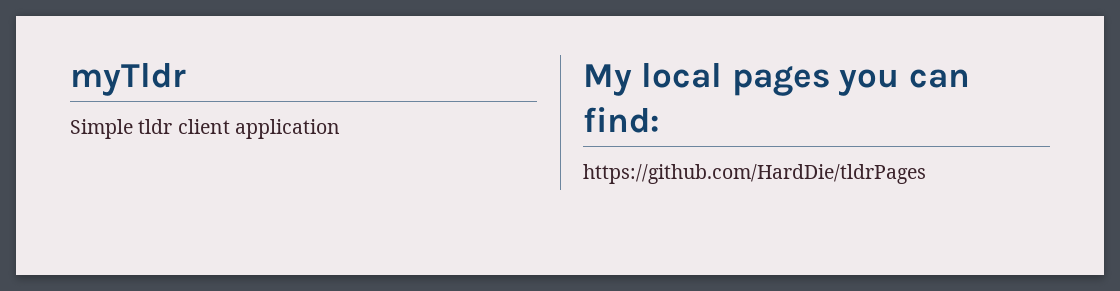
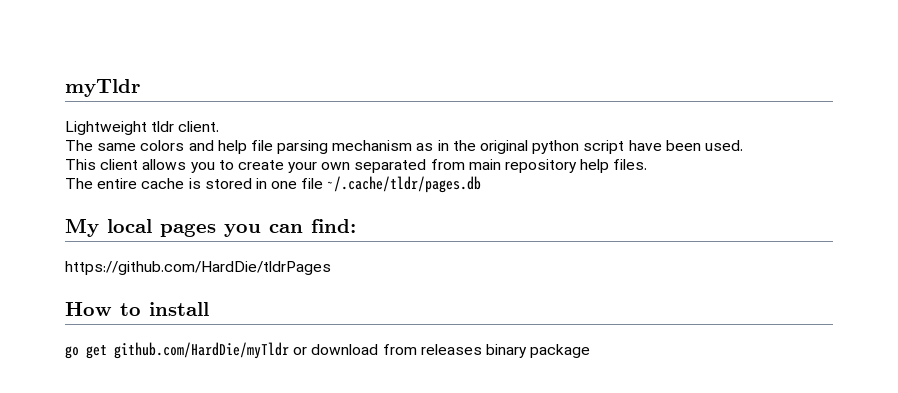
[70,119,340,139] Simple tldr client application -> [65,121,220,135] [65,140,743,154] [65,159,648,173] [65,176,482,193] Lightweight tldr client. // The same colors and help file parsing mechanism as in the original python script have been used. // This client allows you to create your own separated from main repository help files. // The entire cache is stored in one file ~/.cache/tldr/pages.db
(926, 174) none -> [65,302,209,316] [65,342,591,359] // How to install // go get github.com/HardDie/myTldr or download from releases binary package

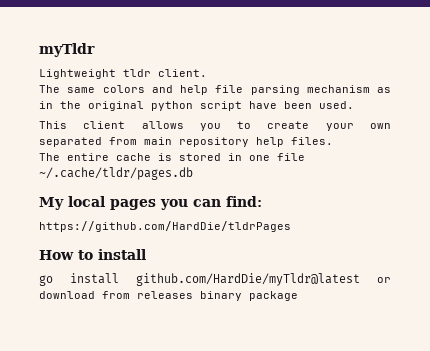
[86,342,289,359] get github.com/HardDie/myTldr -> [70,273,360,286] install github.com/HardDie/myTldr@latest

